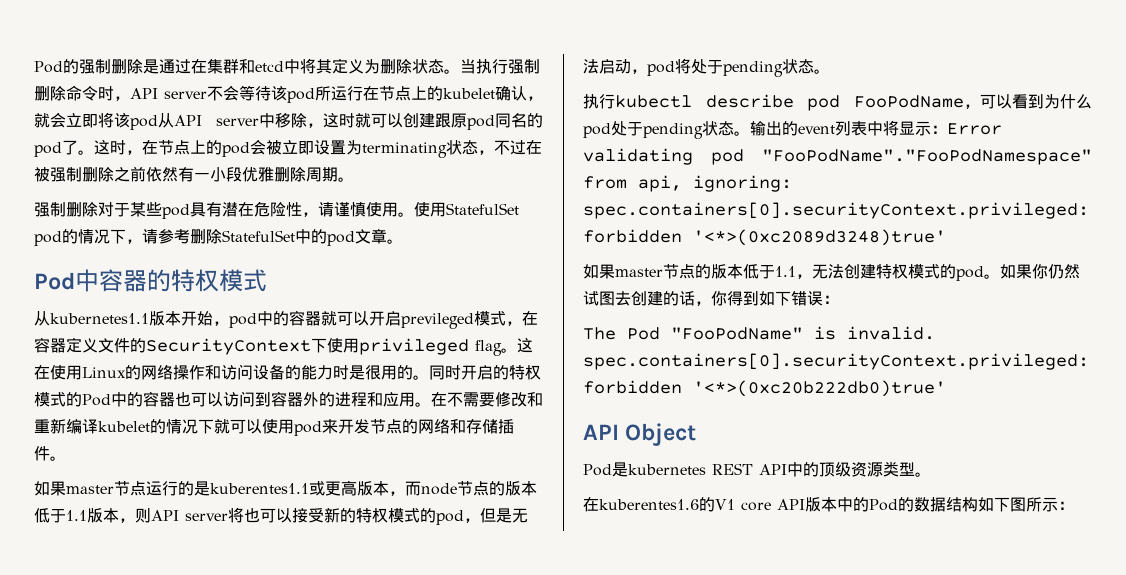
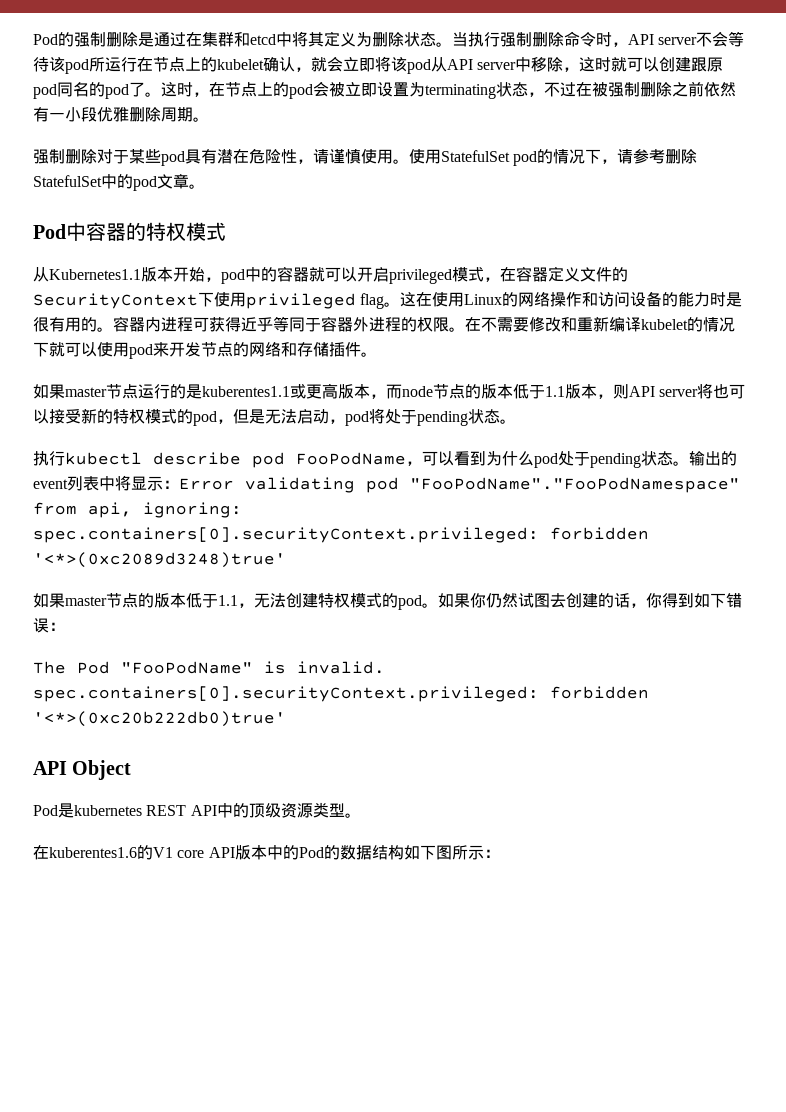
[50,313,149,324] kubernetes1.1 -> [49,269,141,280] Kubernetes1.1
[401,313,474,329] previleged -> [389,269,452,284] privileged
[381,365,541,380] [34,391,415,407] 用的。同时开启的特权模式的Pod中的容器也可以访问到容器外的进程和应用 -> [49,316,449,332] 有用的。容器内进程可获得近乎等同于容器外进程的权限

